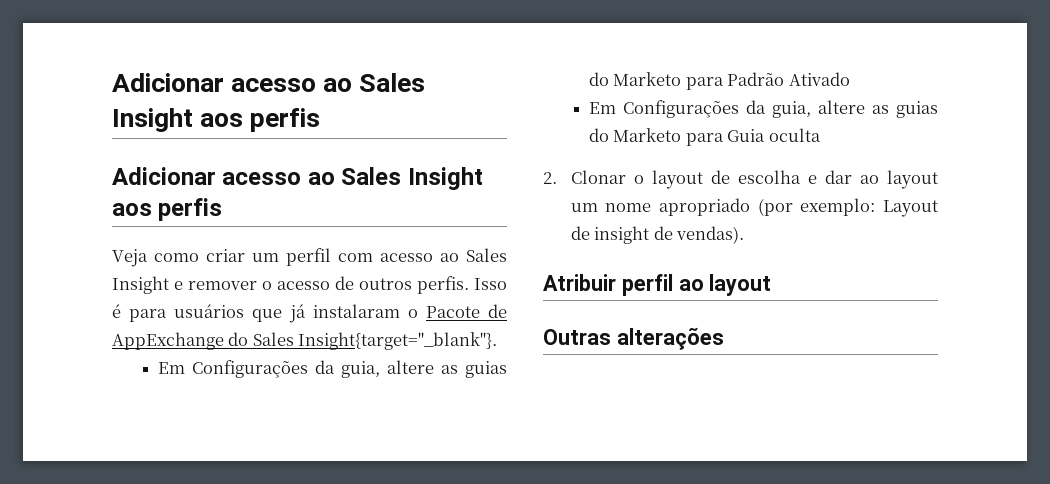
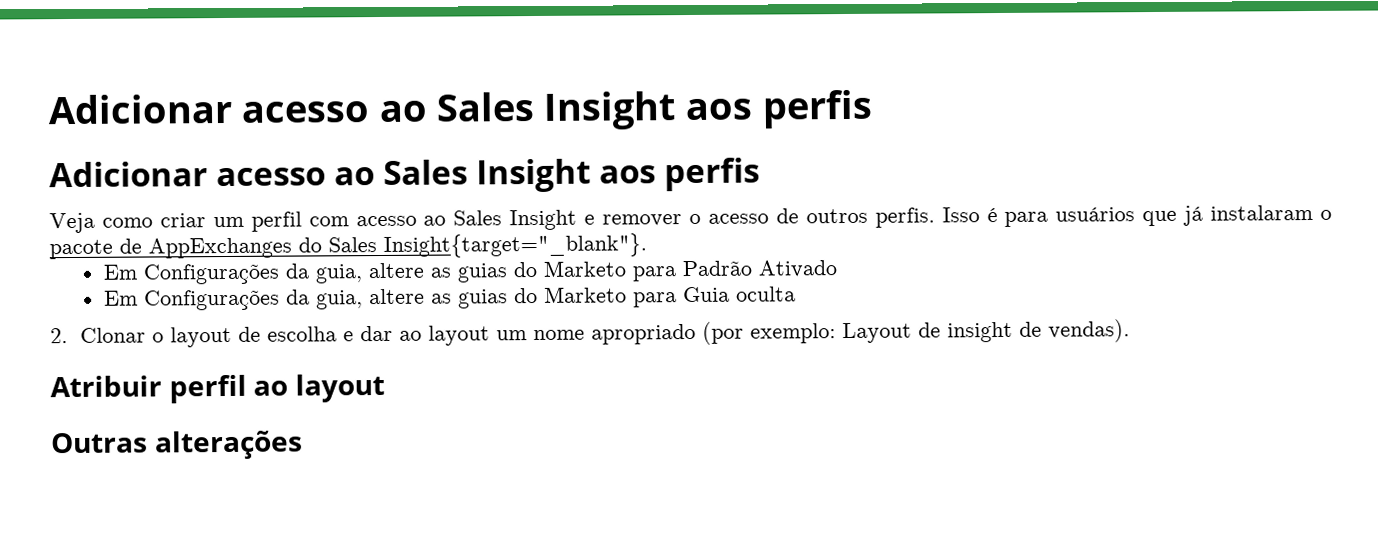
[425,304,507,318] [112,332,224,350] Pacote de AppExchange -> [49,237,292,260] pacote de AppExchanges

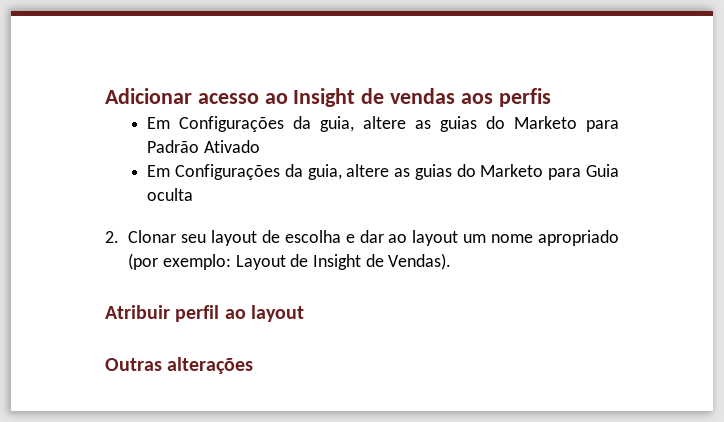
[48,89,873,130] [49,157,760,193] [49,204,1332,234] [49,233,647,260] Adicionar acesso ao Sales Insight aos perfis // Adicionar acesso ao Sales Insight aos perfis // Veja como criar um perfil com acesso ao Sales Insight e remover o acesso de outros perfis. Isso é para usuários que já instalaram o pacote de AppExchanges do Sales Insight{target="_blank"}. -> [105,88,551,107] Adicionar acesso ao Insight de vendas aos perfis
[151,332,164,343] o -> [181,234,207,243] seu
[946,319,1130,343] insight de vendas). -> [313,253,452,270] Insight de Vendas).

